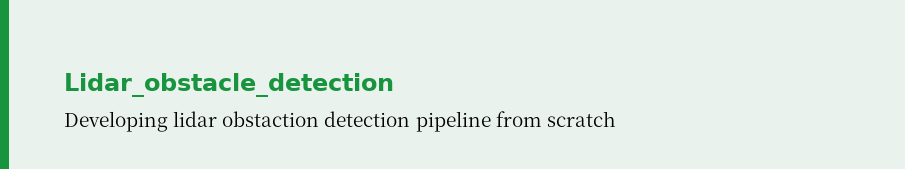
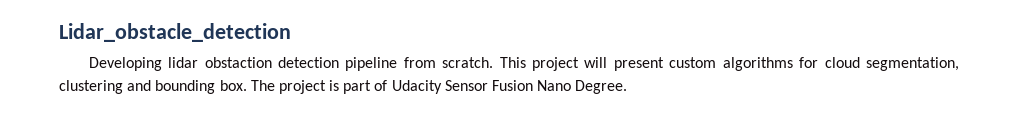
[546,111,616,127] scratch -> [442,57,959,71] [59,80,628,94] scratch. This project will present custom algorithms for cloud segmentation, clustering and bounding box. The project is part of Udacity Sensor Fusion Nano Degree.

